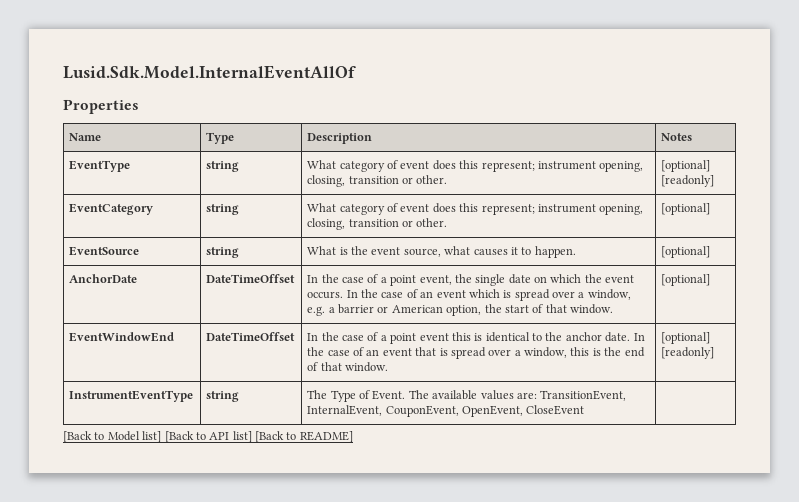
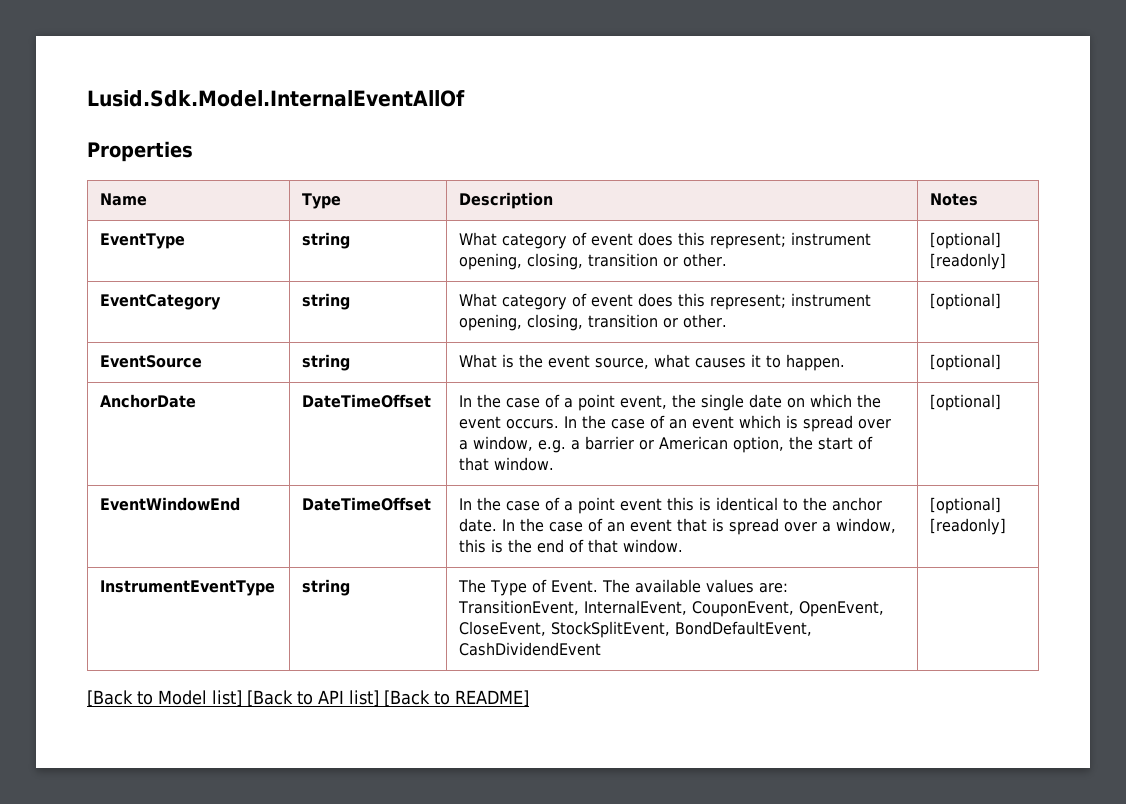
[526,405,585,415] CloseEvent -> [459,621,813,638] [459,642,602,656] CloseEvent, StockSplitEvent, BondDefaultEvent, CashDividendEvent

